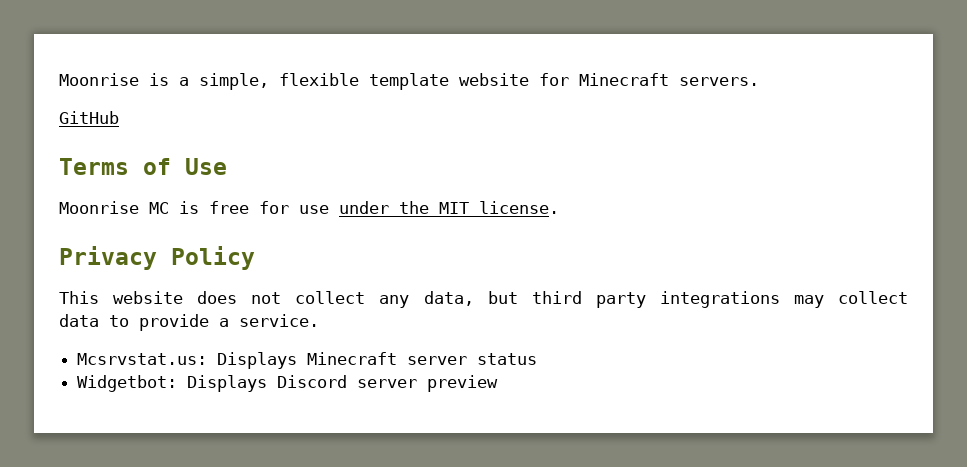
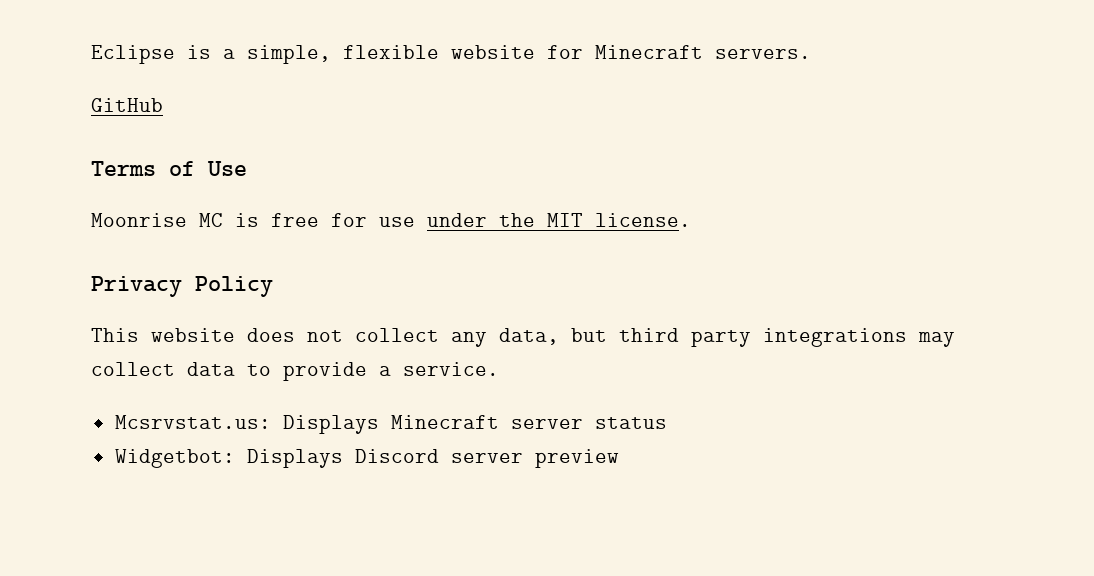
[59,73,139,86] Moonrise -> [91,45,175,64] Eclipse
[369,73,449,90] template -> (439, 52) none

